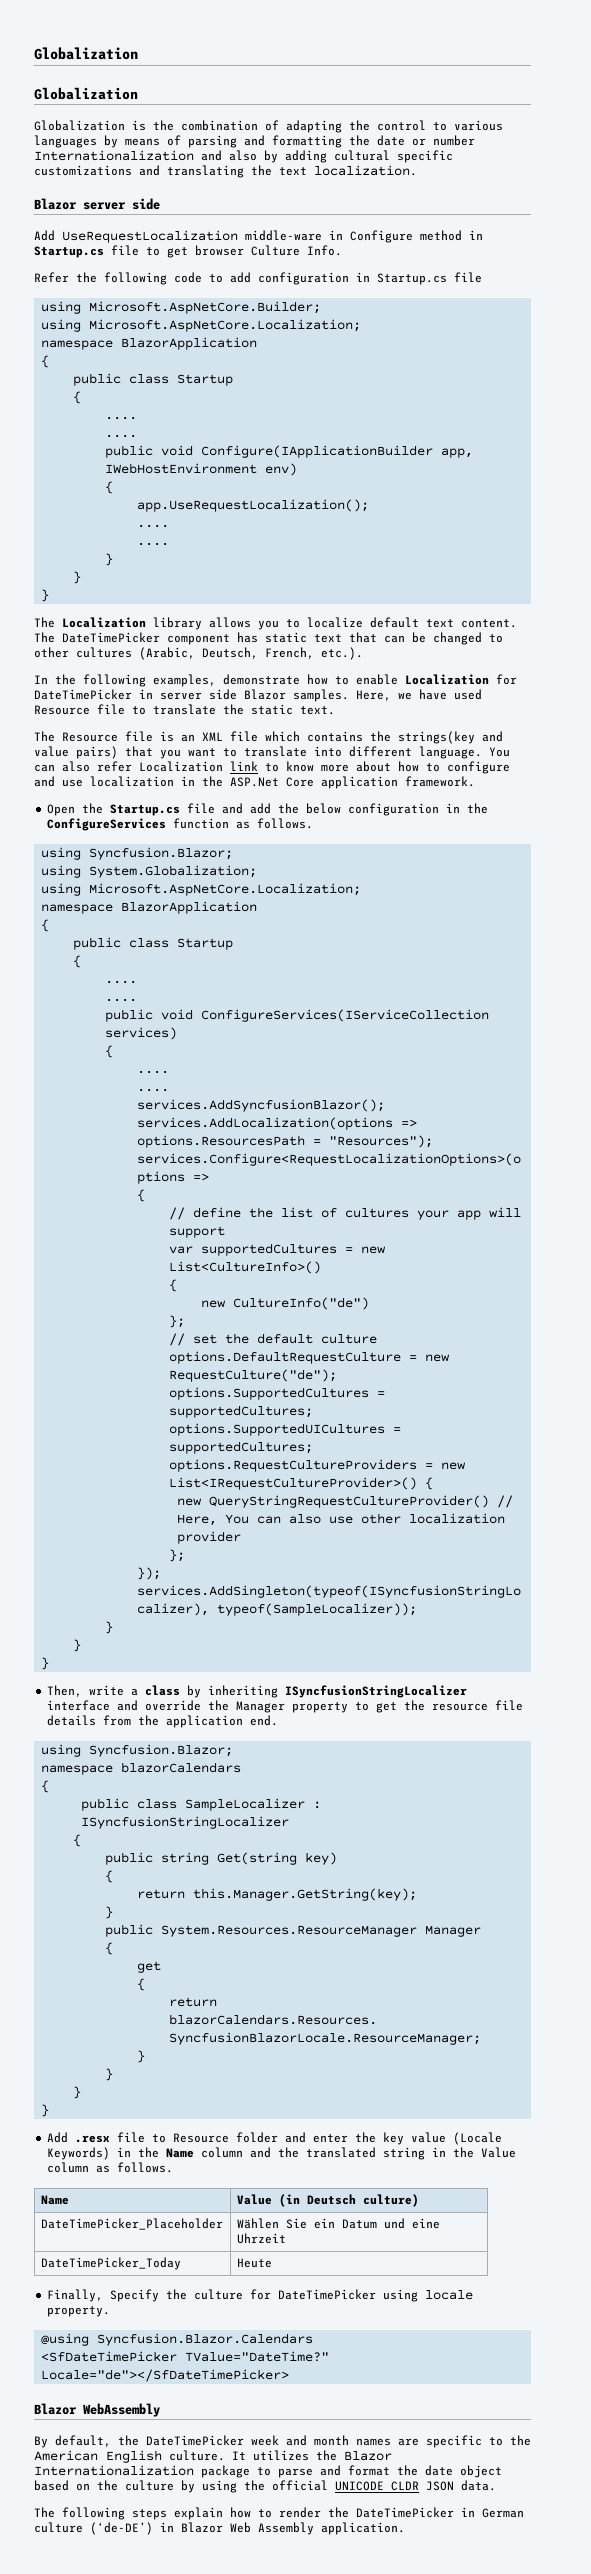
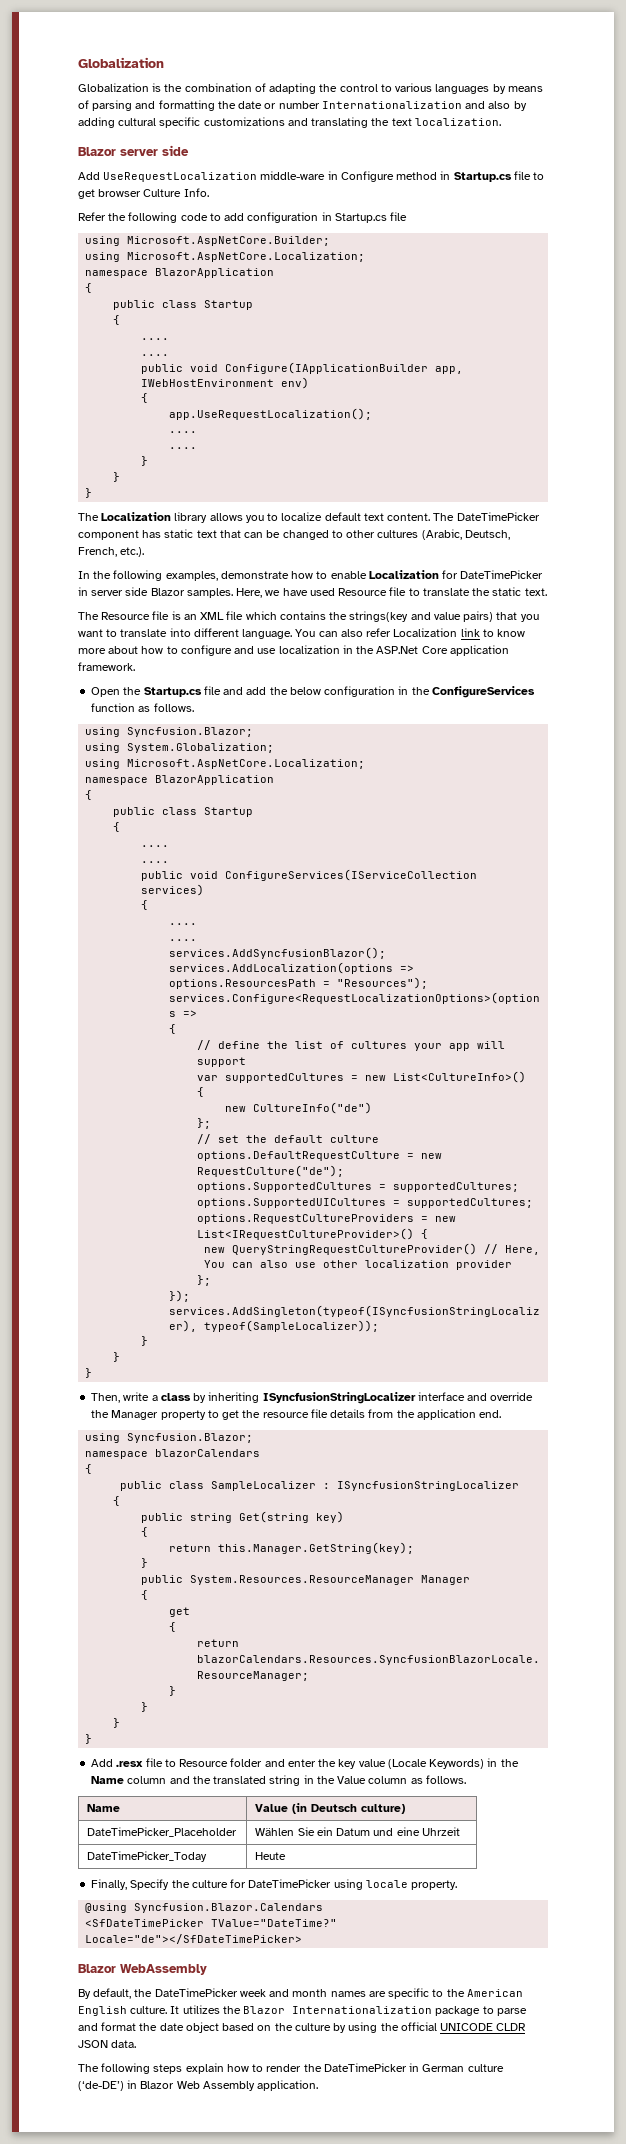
[34,47,138,60] [34,87,138,100] [34,120,125,131] Globalization // Globalization // Globalization -> [78,57,164,68] [78,83,149,92] Globalization // Globalization

